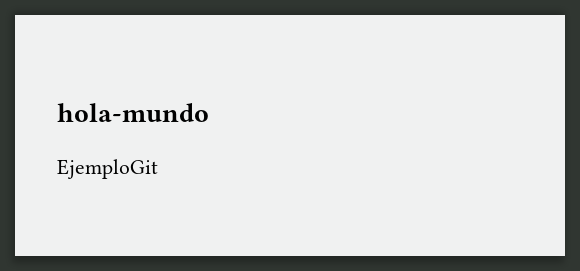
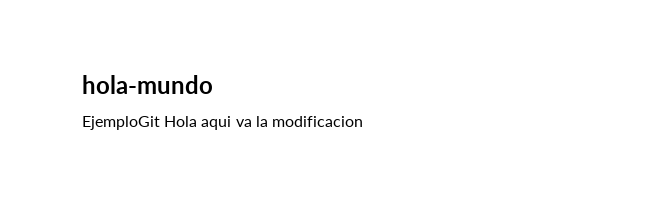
(158, 169) none -> [164,116,363,130] Hola aqui va la modificacion

